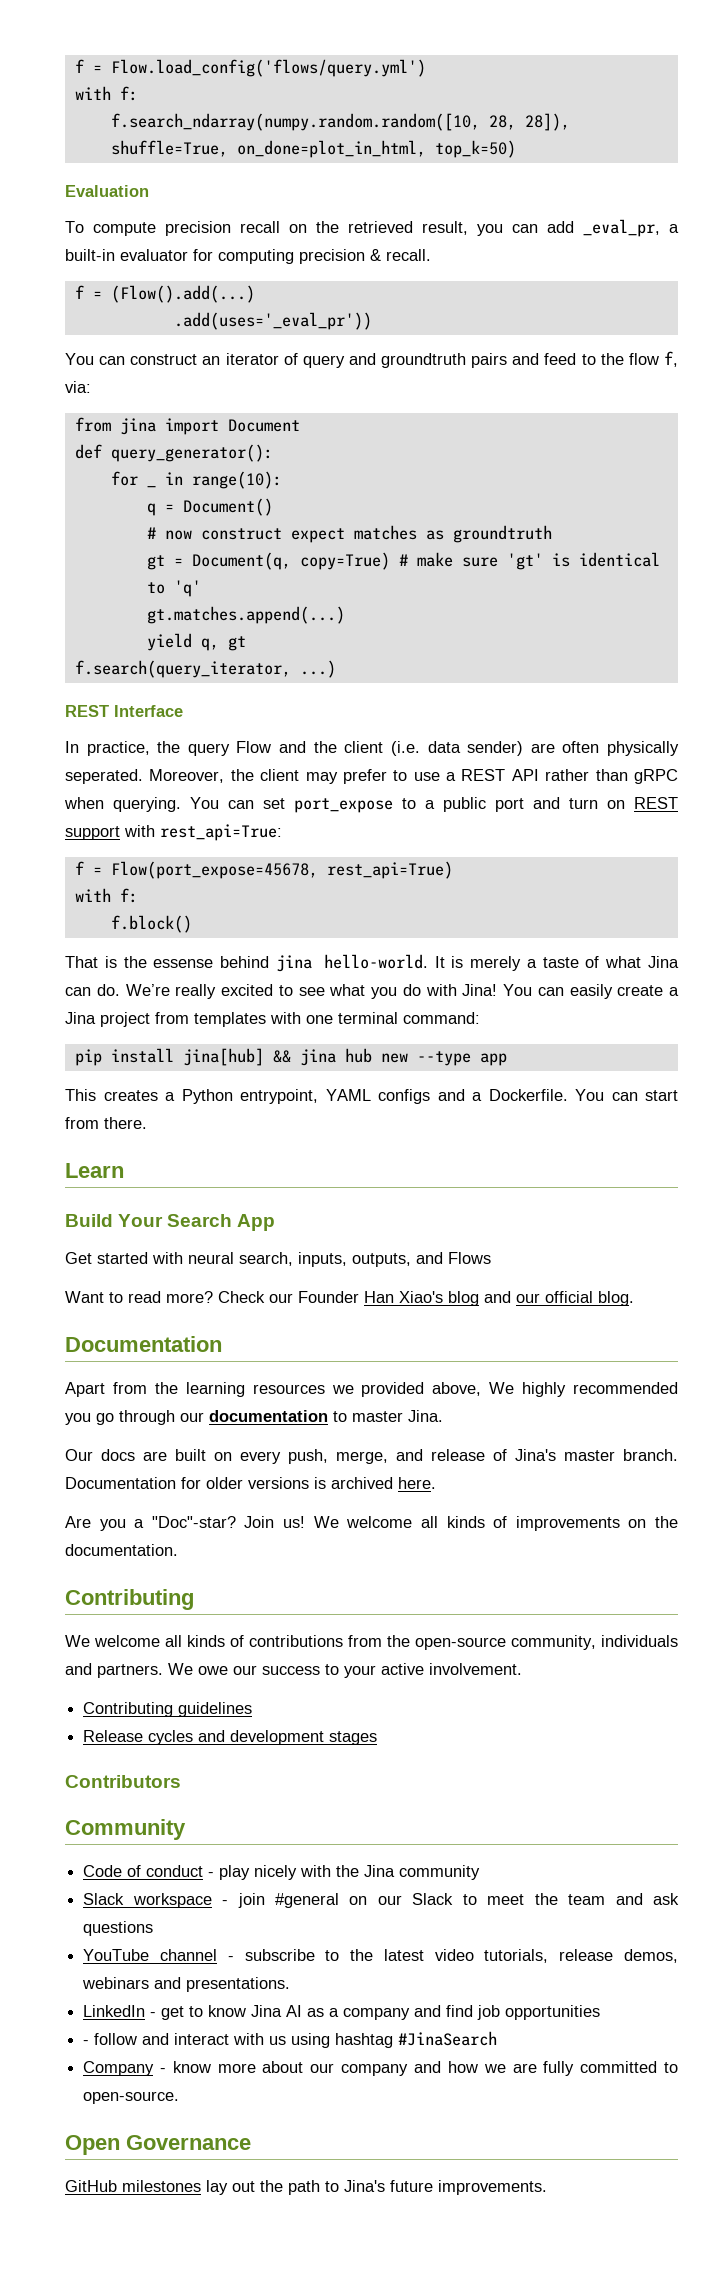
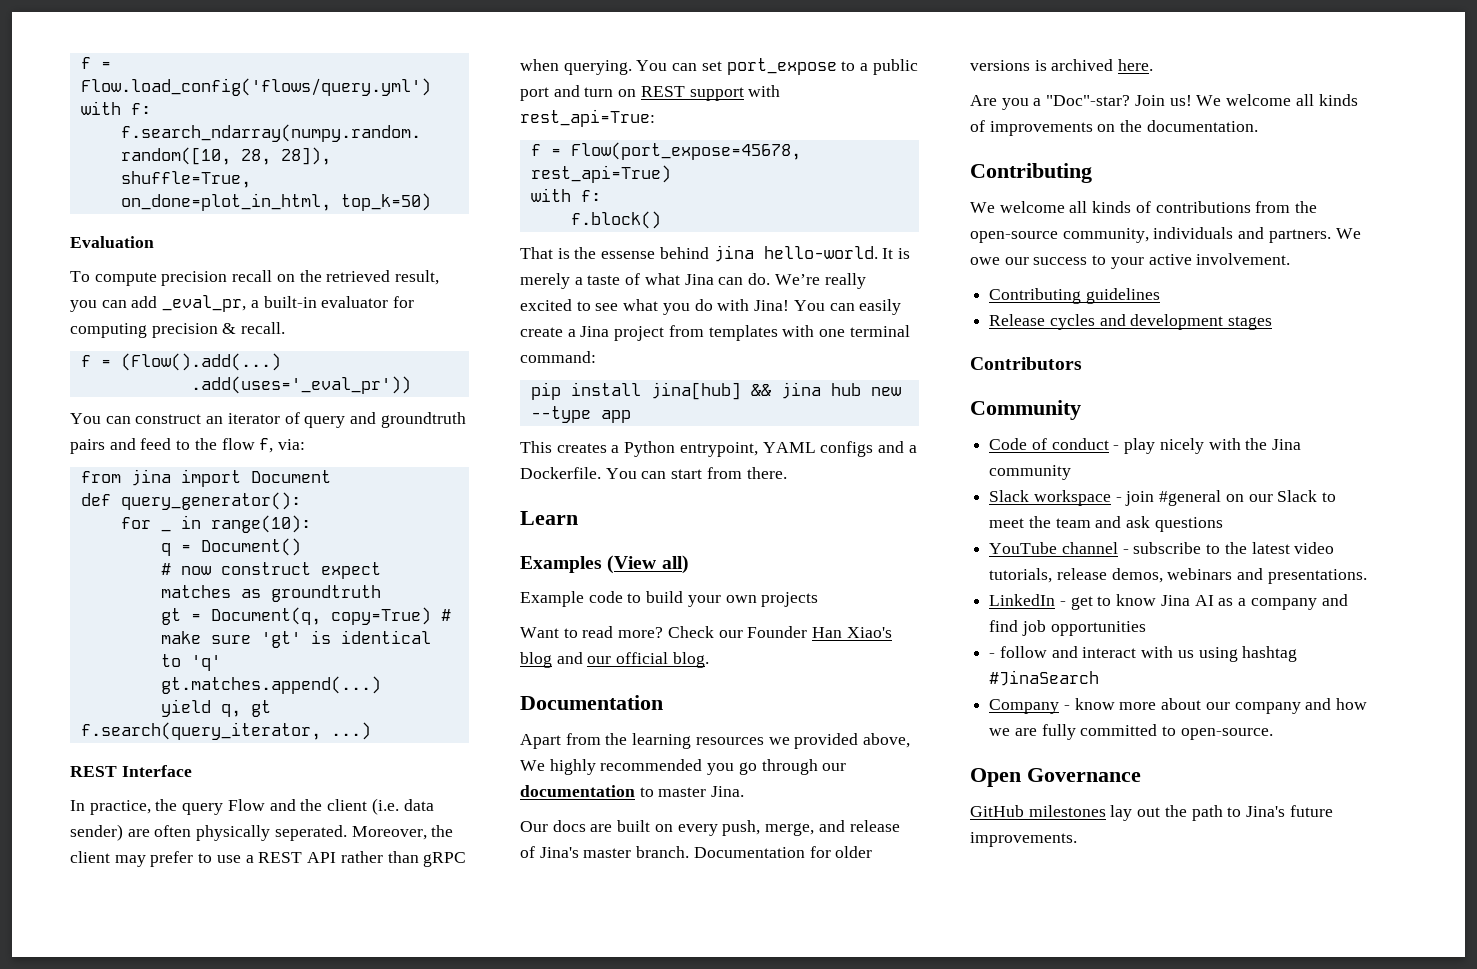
[65,1214,276,1231] [65,1252,491,1267] Build Your Search App // Get started with neural search, inputs, outputs, and Flows -> [520,555,689,574] [520,591,819,607] Examples (View all) // Example code to build your own projects

